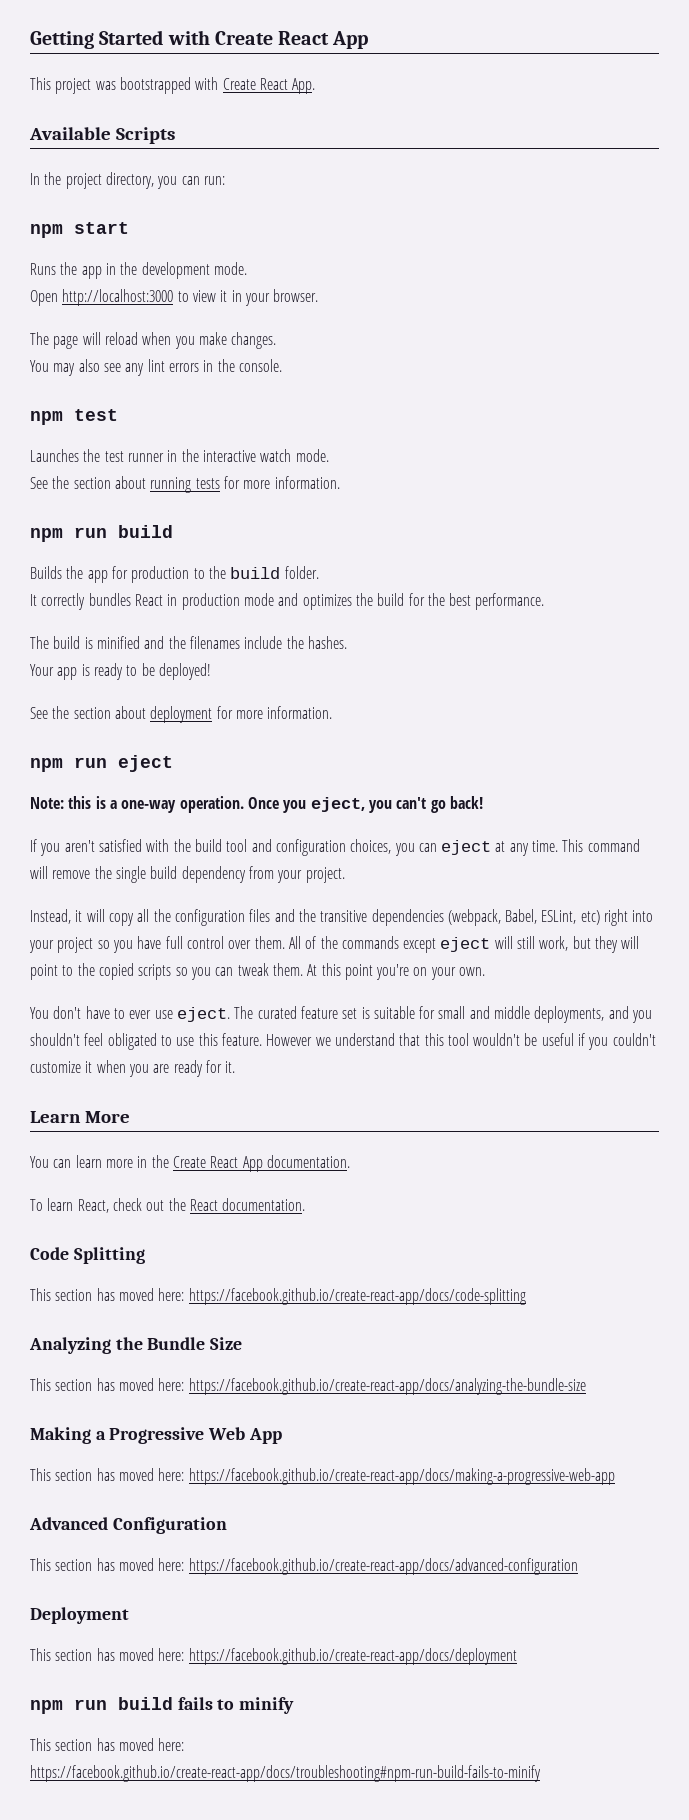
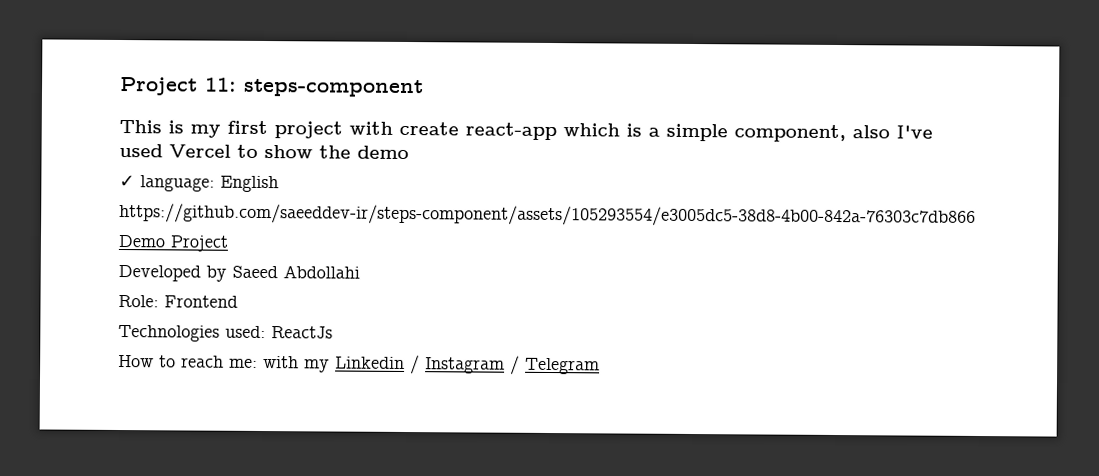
[30,30,369,49] [30,77,316,94] [29,127,175,144] [30,172,225,189] [30,222,129,238] [30,262,247,279] [30,289,319,306] [30,332,277,349] [30,359,282,376] [30,409,118,425] [30,449,329,462] [30,476,340,493] [30,525,173,542] [30,566,319,583] [30,593,545,610] [30,636,347,649] [30,663,211,680] [30,706,333,723] [30,755,173,772] [30,796,483,813] [30,839,640,856] [30,866,345,883] [30,909,654,926] [29,936,640,953] [30,963,486,980] [30,1006,653,1023] [30,1033,656,1050] [30,1060,236,1077] [30,1111,130,1123] [30,1155,350,1172] [30,1198,306,1213] [30,1247,145,1264] [30,1288,526,1305] [29,1337,243,1354] [30,1378,586,1395] [30,1427,282,1444] [30,1468,615,1485] [29,1517,227,1534] [30,1558,578,1575] [30,1607,129,1624] [30,1648,517,1665] [30,1697,295,1714] [30,1738,185,1751] [30,1765,541,1782] Getting Started with Create React App // This project was bootstrapped with Create React App. // Available Scripts // In the project directory, you can run: // npm start // Runs the app in the development mode. // Open http://localhost:3000 to view it in your browser. // The page will reload when you make changes. // You may also see any lint errors in the console. // npm test // Launches the test runner in the interactive watch mode. // See the section about running tests for more information. // npm run build // Builds the app for production to the build folder. // It correctly bundles React in production mode and optimizes the build for the best performance. // The build is minified and the filenames include the hashes. // Your app is ready to be deployed! // See the section about deployment for more information. // npm run eject // Note: this is a one-way operation. Once you eject, you can't go back! // If you aren't satisfied with the build tool and configuration choices, you can eject at any time. This command will remove the single build dependency from your project. // Instead, it will copy all the configuration files and the transitive dependencies (webpack, Babel, ESLint, etc) right into your project so you have full control over them. All of the commands except eject will still work, but they will point to the copied scripts so you can tweak them. At this point you're on your own. // You don't have to ever use eject. The curated feature set is suitable for small and middle deployments, and you shouldn't feel obligated to use this feature. However we understand that this tool wouldn't be useful if you couldn't customize it when you are ready for it. // Learn More // You can learn more in the Create React App documentation. // To learn React, check out the React documentation. // Code Splitting // This section has moved here: https://facebook.github.io/create-react-app/docs/code-splitting // Analyzing the Bundle Size // This section has moved here: https://facebook.github.io/create-react-app/docs/analyzing-the-bundle-size // Making a Progressive Web App // This section has moved here: https://facebook.github.io/create-react-app/docs/making-a-progressive-web-app // Advanced Configuration // This section has moved here: https://facebook.github.io/create-react-app/docs/advanced-configuration // Deployment // This section has moved here: https://facebook.github.io/create-react-app/docs/deployment // npm run build fails to minify // This section has moved here: https://facebook.github.io/create-react-app/docs/troubleshooting#npm-run-build-fails-to-minify -> [119,76,424,98] [119,119,933,143] [119,143,409,160] [119,174,279,193] [119,202,976,228] [118,234,229,252] [118,264,360,282] [118,294,238,308] [118,324,333,342] [118,354,600,375] Project 11: steps-component // This is my first project with create react-app which is a simple component, also I've used Vercel to show the demo // ✓ language: English // https://github.com/saeeddev-ir/steps-component/assets/105293554/e3005dc5-38d8-4b00-842a-76303c7db866 // Demo Project // Developed by Saeed Abdollahi // Role: Frontend // Technologies used: ReactJs // How to reach me: with my Linkedin / Instagram / Telegram

